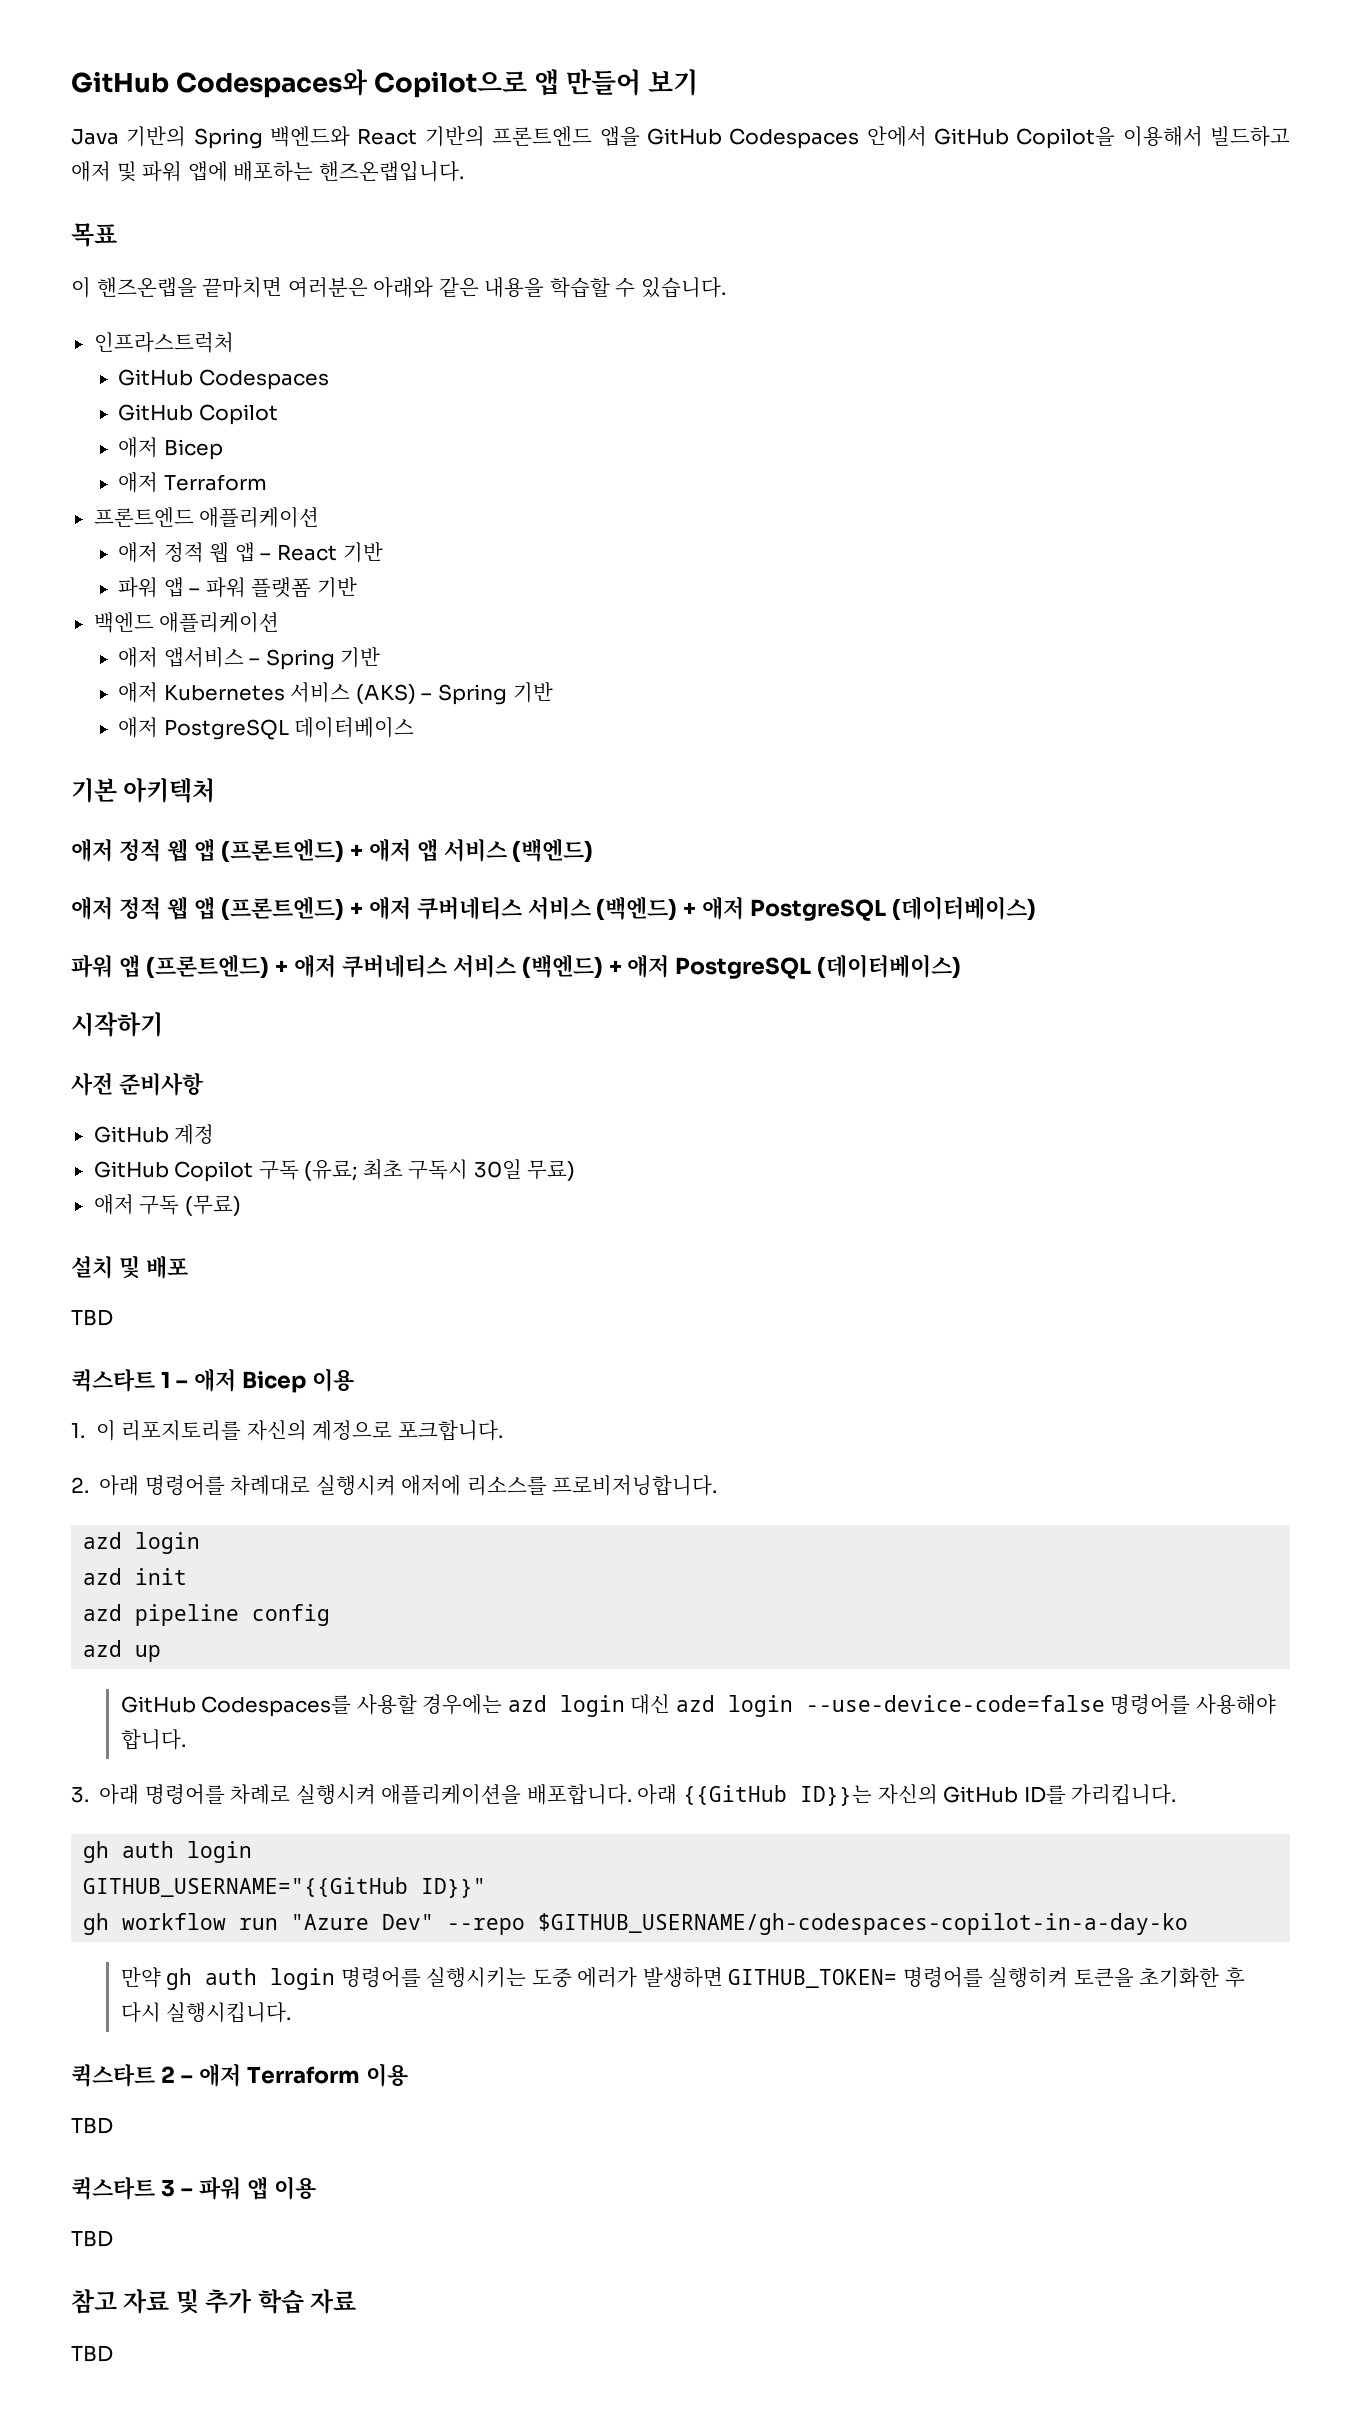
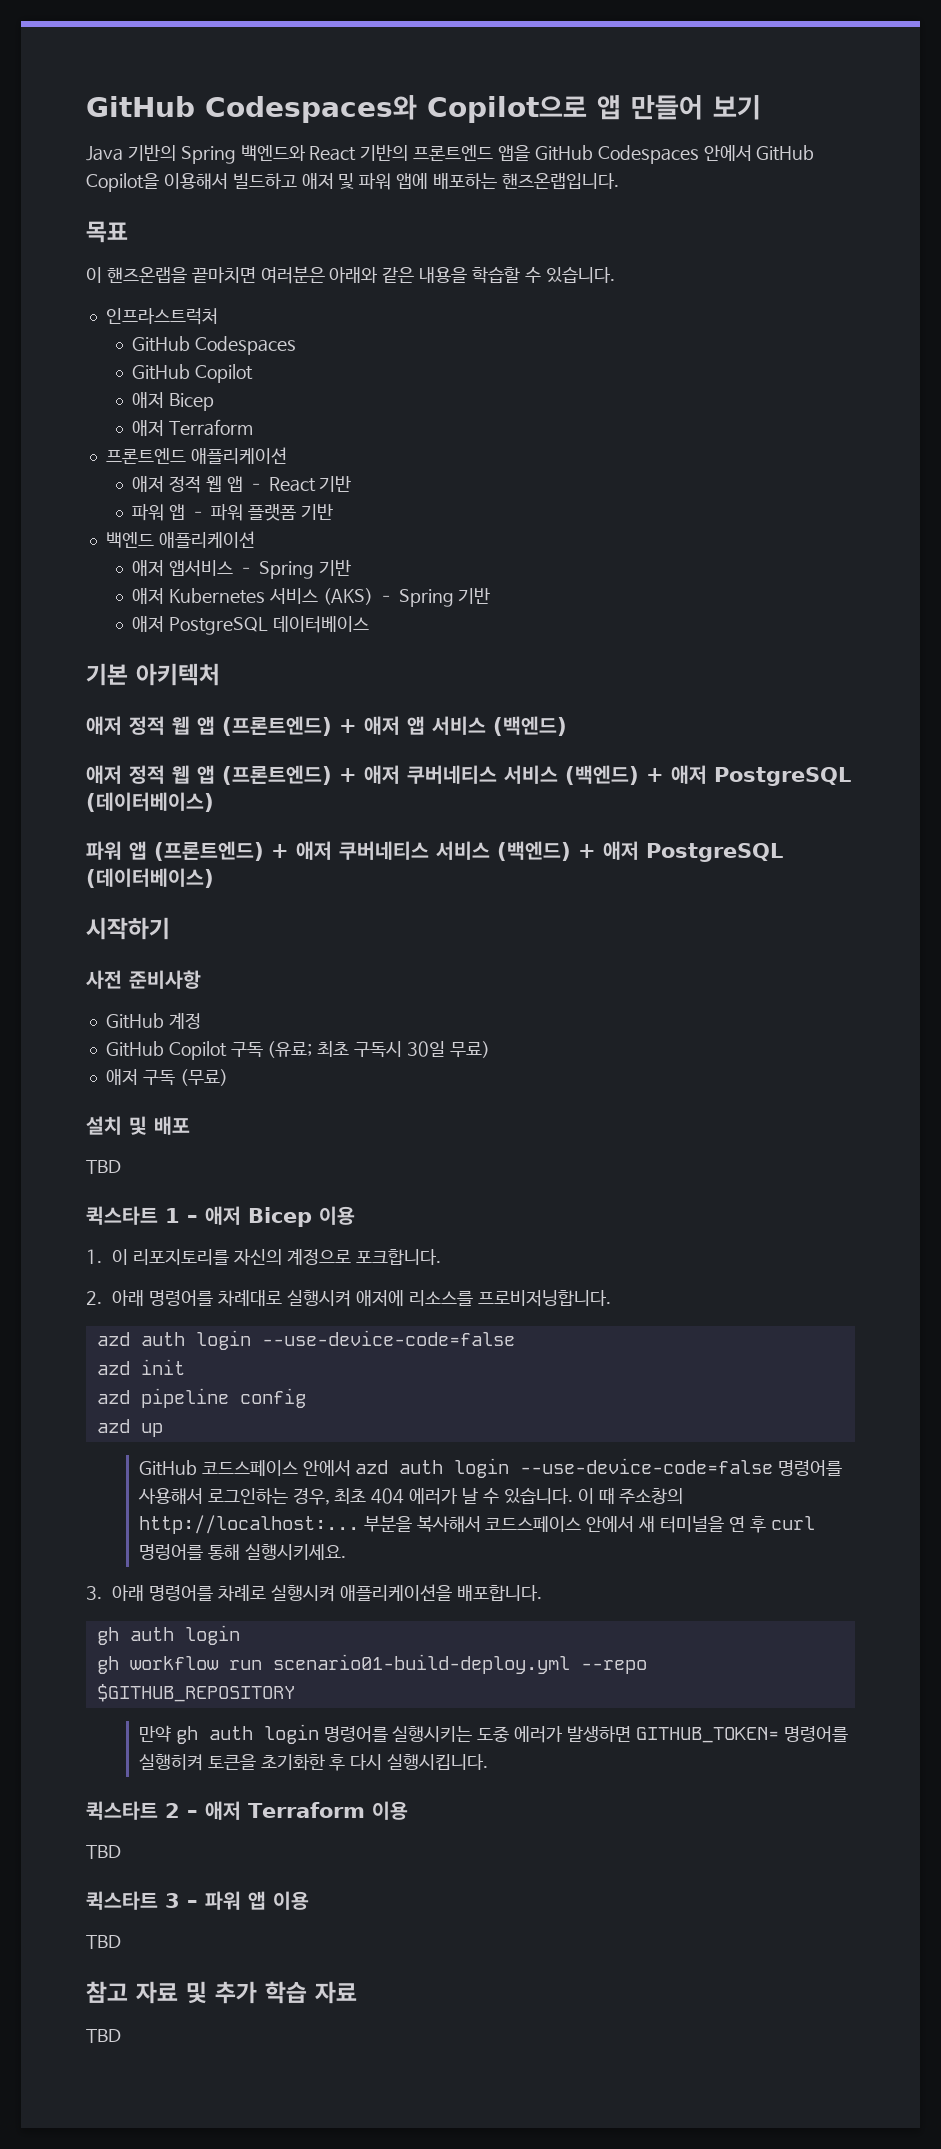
[135,1532,201,1554] login -> [140,1330,515,1350] auth login --use-device-code=false
[201,1694,1276,1717] [120,1729,186,1750] Codespaces를 사용할 경우에는 azd login 대신 azd login --use-device-code=false 명령어를 사용해야 합니다. -> [201,1458,843,1478] [137,1487,684,1505] [138,1515,815,1534] [138,1544,346,1560] 코드스페이스 안에서 azd auth login --use-device-code=false 명령어를 사용해서 로그인하는 경우, 최초 404 에러가 날 수 있습니다. 이 때 주소창의 http://localhost:... 부분을 복사해서 코드스페이스 안에서 새 터미널을 연 후 curl 명렁어를 통해 실행시키세요.
[637,1784,1177,1806] [83,1841,253,1863] [83,1877,487,1898] 아래 {{GitHub ID}}는 자신의 GitHub ID를 가리킵니다. // gh auth login // GITHUB_USERNAME="{{GitHub ID}}" -> [96,1625,240,1645] // gh auth login
[291,1913,1189,1935] "Azure Dev" --repo $GITHUB_USERNAME/gh-codespaces-copilot-in-a-day-ko -> [272,1654,647,1674] [96,1684,295,1702] scenario01-build-deploy.yml --repo $GITHUB_REPOSITORY

